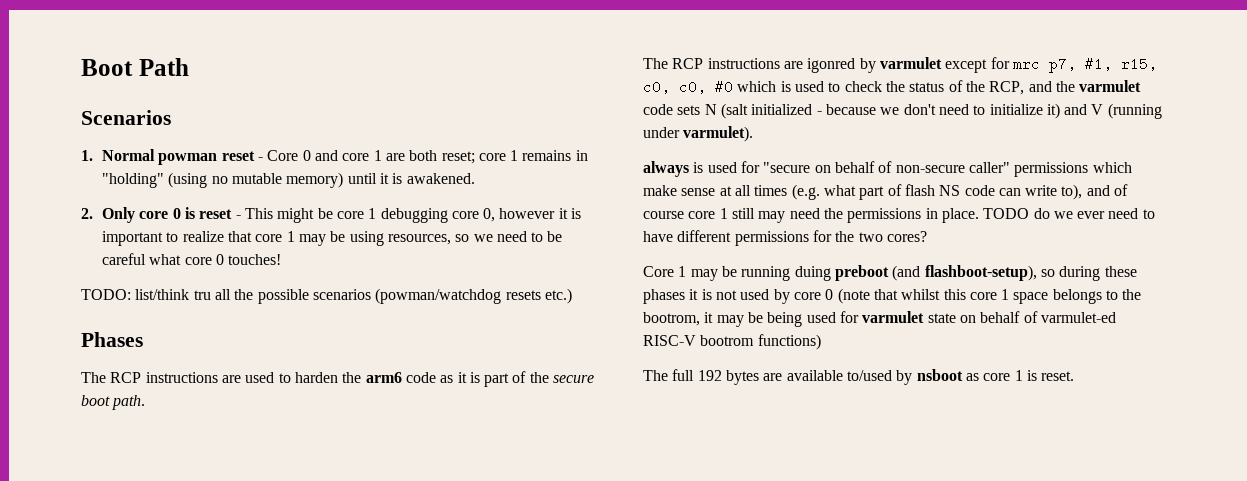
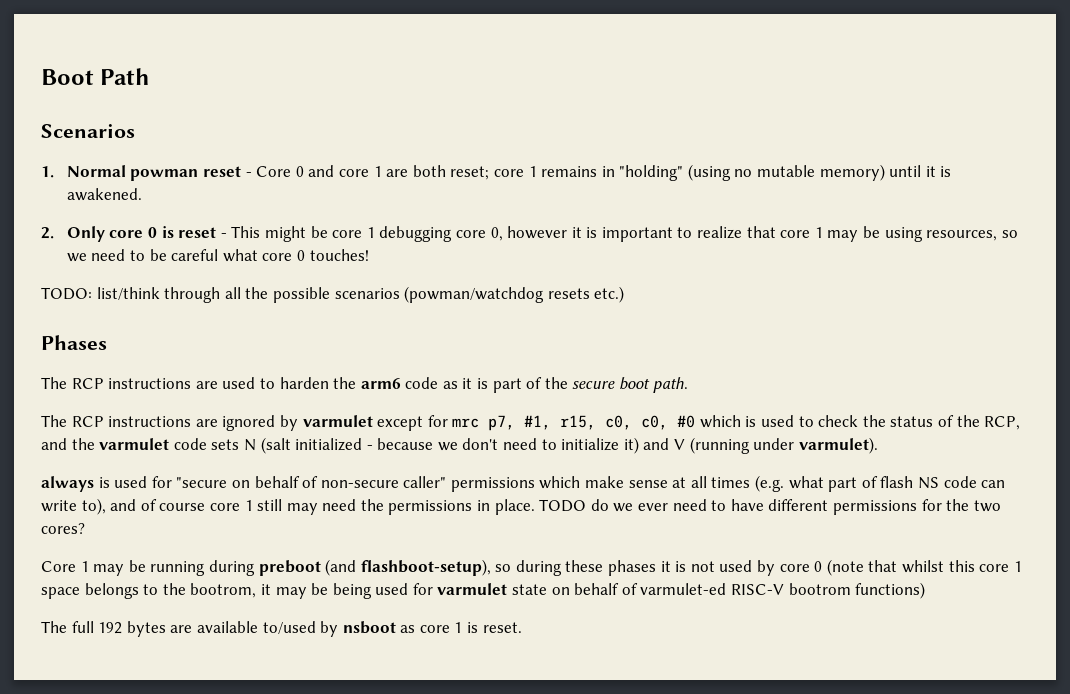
[193,290,211,300] tru -> [164,287,221,303] through
[807,58,856,73] igonred -> [222,415,276,431] ignored
[794,266,831,281] duing -> [208,560,255,576] during

